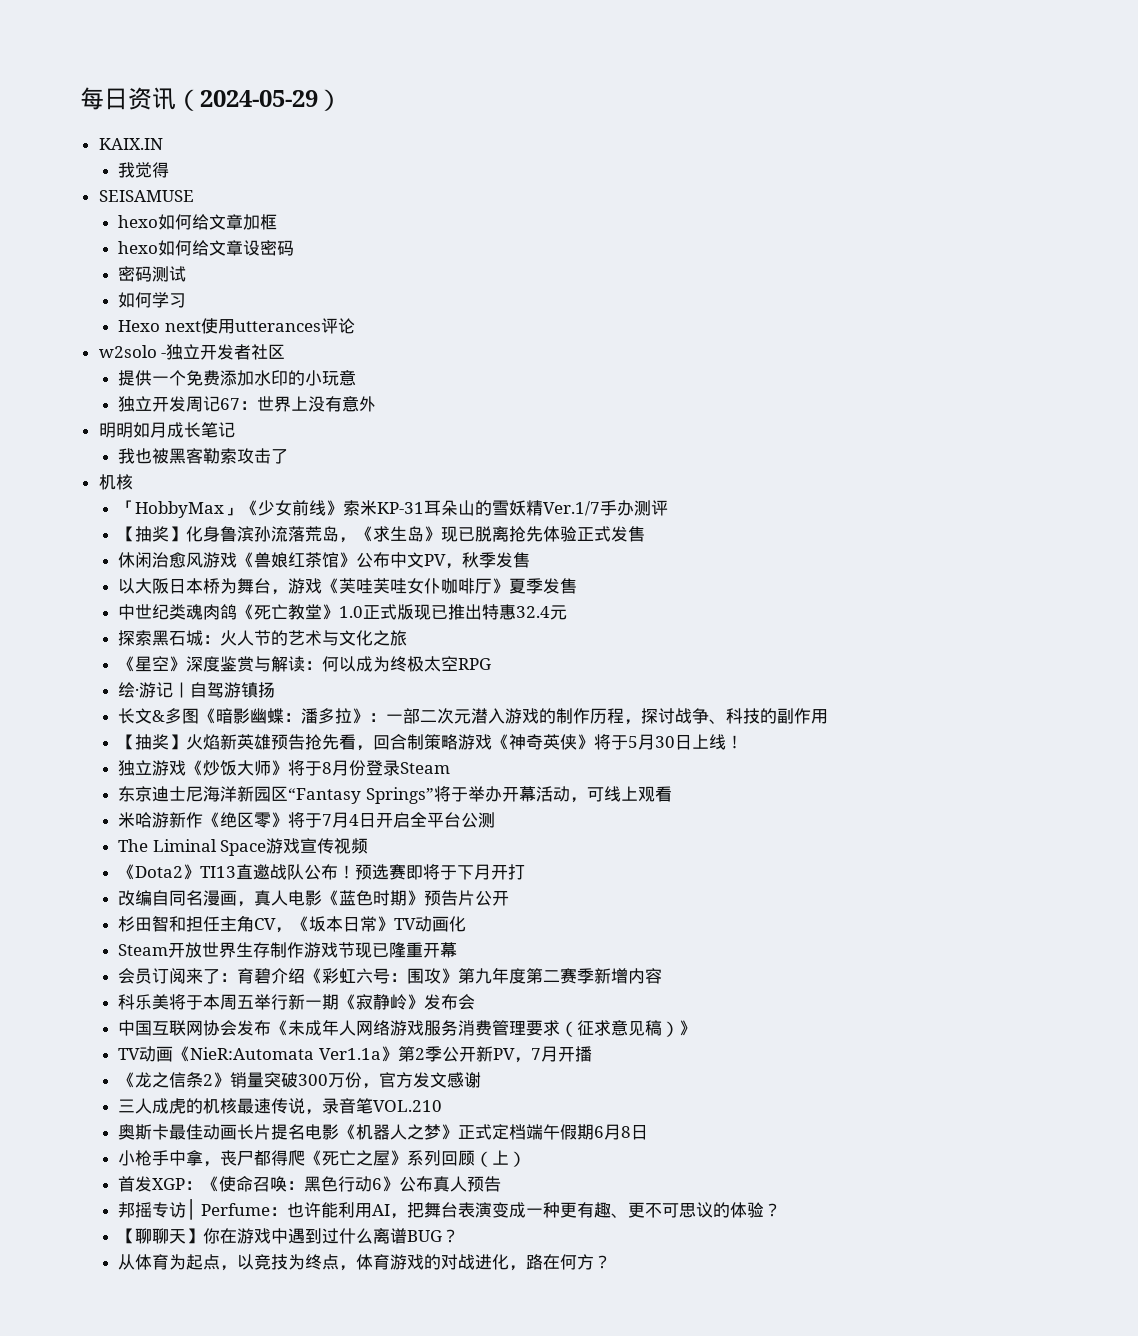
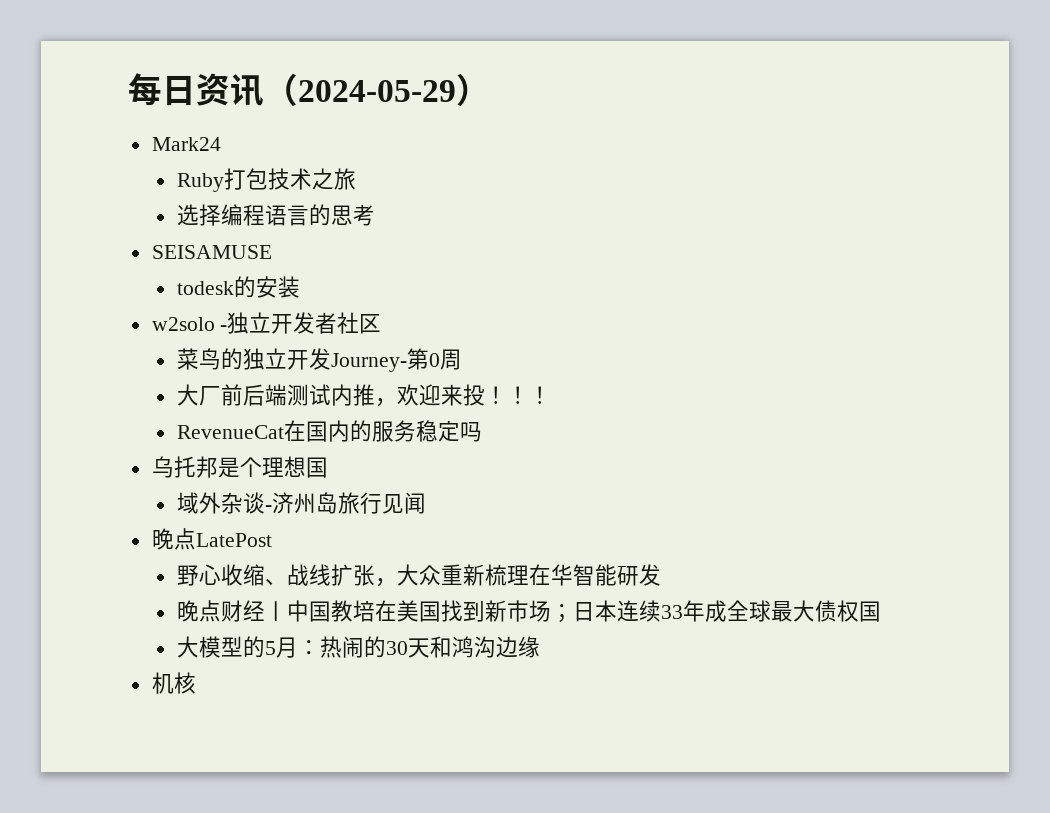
[98,138,163,150] [118,162,170,178] [98,190,194,202] [118,214,278,230] [118,240,295,256] [118,266,187,282] [118,292,187,308] [118,318,355,334] KAIX.IN // 我觉得 // SEISAMUSE // hexo如何给文章加框 // hexo如何给文章设密码 // 密码测试 // 如何学习 // Hexo next使用utterances评论 -> [151,137,221,151] [176,168,356,192] [176,204,375,226] [151,245,272,259] [176,276,300,298] Mark24 // Ruby打包技术之旅 // 选择编程语言的思考 // SEISAMUSE // todesk的安装
[118,370,357,386] [118,396,377,412] [98,422,235,438] [118,448,289,464] [98,474,133,490] [118,500,669,518] [118,526,646,543] [118,552,531,569] [118,578,578,595] [118,604,568,620] [118,630,408,646] [118,656,492,672] [118,682,276,698] [118,708,829,725] [118,734,744,751] [118,760,451,776] [118,786,672,804] [118,812,496,828] [118,838,369,856] [118,864,526,880] [118,890,510,907] [118,915,467,933] [118,942,458,958] [118,967,663,984] [118,994,476,1010] [118,1019,697,1037] [118,1046,592,1063] [118,1072,482,1089] [118,1098,443,1115] [118,1124,649,1140] [118,1150,527,1167] [118,1176,502,1192] [118,1199,781,1220] [118,1228,460,1244] [118,1254,612,1271] 提供一个免费添加水印的小玩意 // 独立开发周记67：世界上没有意外 // 明明如月成长笔记 // 我也被黑客勒索攻击了 // 机核 // 「HobbyMax」《少女前线》索米KP-31耳朵山的雪妖精Ver.1/7手办测评 // 【抽奖】化身鲁滨孙流落荒岛，《求生岛》现已脱离抢先体验正式发售 // 休闲治愈风游戏《兽娘红茶馆》公布中文PV，秋季发售 // 以大阪日本桥为舞台，游戏《芙哇芙哇女仆咖啡厅》夏季发售 // 中世纪类魂肉鸽《死亡教堂》1.0正式版现已推出特惠32.4元 // 探索黑石城：火人节的艺术与文化之旅 // 《星空》深度鉴赏与解读：何以成为终极太空RPG // 绘·游记丨自驾游镇扬 // 长文&多图《暗影幽蝶：潘多拉》：一部二次元潜入游戏的制作历程，探讨战争、科技的副作用 // 【抽奖】火焰新英雄预告抢先看，回合制策略游戏《神奇英侠》将于5月30日上线！ // 独立游戏《炒饭大师》将于8月份登录Steam // 东京迪士尼海洋新园区“Fantasy Springs”将于举办开幕活动，可线上观看 // 米哈游新作《绝区零》将于7月4日开启全平台公测 // The Liminal Space游戏宣传视频 // 《Dota2》TI13直邀战队公布！预选赛即将于下月开打 // 改编自同名漫画，真人电影《蓝色时期》预告片公开 // 杉田智和担任主角CV，《坂本日常》TV动画化 // Steam开放世界生存制作游戏节现已隆重开幕 // 会员订阅来了：育碧介绍《彩虹六号：围攻》第九年度第二赛季新增内容 // 科乐美将于本周五举行新一期《寂静岭》发布会 // 中国互联网协会发布《未成年人网络游戏服务消费管理要求（征求意见稿）》 // TV动画《NieR:Automata Ver1.1a》第2季公开新PV，7月开播 // 《龙之信条2》销量突破300万份，官方发文感谢 // 三人成虎的机核最速传说，录音笔VOL.210 // 奥斯卡最佳动画长片提名电影《机器人之梦》正式定档端午假期6月8日 // 小枪手中拿，丧尸都得爬《死亡之屋》系列回顾（上） // 首发XGP：《使命召唤：黑色行动6》公布真人预告 // 邦摇专访│ Perfume：也许能利用AI，把舞台表演变成一种更有趣、更不可思议的体验？ // 【聊聊天】你在游戏中遇到过什么离谱BUG？ // 从体育为起点，以竞技为终点，体育游戏的对战进化，路在何方？ -> [176,348,462,372] [176,384,551,407] [176,420,482,442] [151,456,328,478] [176,492,426,514] [151,528,272,550] [176,564,661,587] [176,600,881,623] [176,636,540,658] [151,672,196,694] 菜鸟的独立开发Journey-第0周 // 大厂前后端测试内推，欢迎来投！！！ // RevenueCat在国内的服务稳定吗 // 乌托邦是个理想国 // 域外杂谈-济州岛旅行见闻 // 晚点LatePost // 野心收缩、战线扩张，大众重新梳理在华智能研发 // 晚点财经丨中国教培在美国找到新市场；日本连续33年成全球最大债权国 // 大模型的5月：热闹的30天和鸿沟边缘 // 机核

